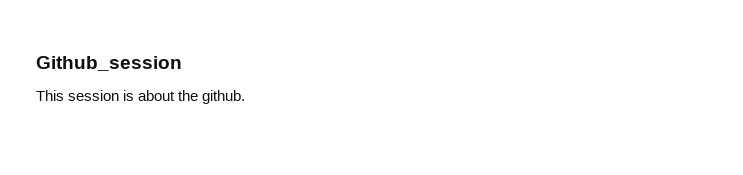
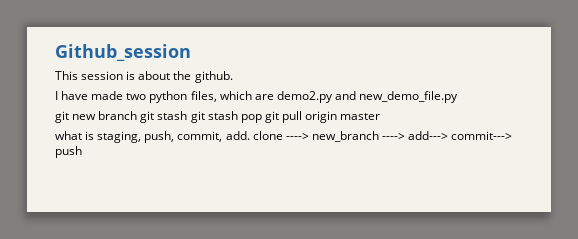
(246, 97) none -> [55,91,459,103] [55,111,381,123] [55,131,513,143] [55,146,82,158] // I have made two python files, which are demo2.py and new_demo_file.py // git new branch git stash git stash pop git pull origin master // what is staging, push, commit, add. clone ----> new_branch ----> add---> commit---> push

